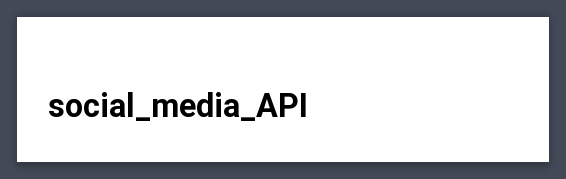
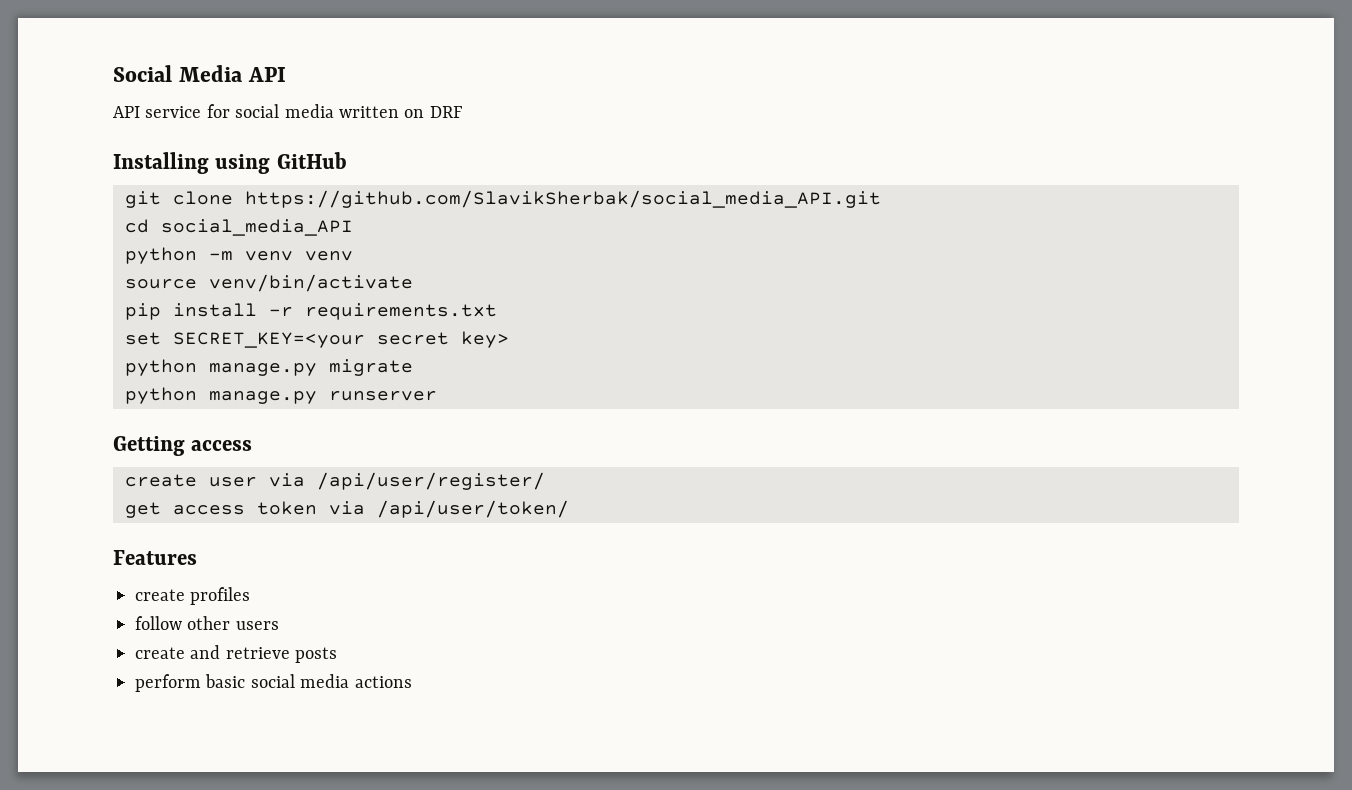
[48,92,308,121] social_media_API -> [113,65,286,82] [113,104,462,118] [113,152,347,174] [125,190,881,208] [125,219,353,236] [125,247,353,264] [125,274,413,292] [125,303,497,320] [125,331,509,348] [125,359,413,376] [125,387,437,404] [113,436,253,456] [125,472,545,490] [125,500,569,518] [113,550,197,565] [135,587,251,605] [135,616,279,630] [135,645,338,663] [135,674,412,692] Social Media API // API service for social media written on DRF // Installing using GitHub // git clone https://github.com/SlavikSherbak/social_media_API.git // cd social_media_API // python -m venv venv // source venv/bin/activate // pip install -r requirements.txt // set SECRET_KEY=<your secret key> // python manage.py migrate // python manage.py runserver // Getting access // create user via /api/user/register/ // get access token via /api/user/token/ // Features // create profiles // follow other users // create and retrieve posts // perform basic social media actions

